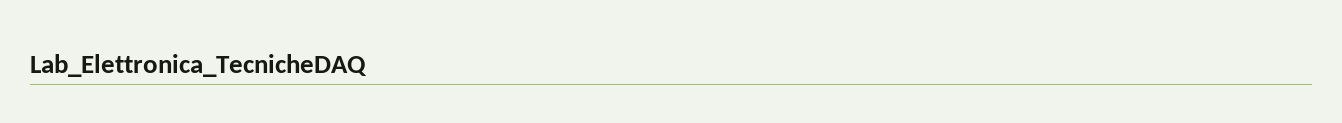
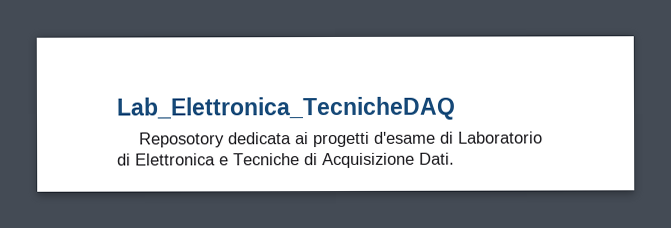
(367, 65) none -> [138,131,543,148] [117,152,455,169] // Reposotory dedicata ai progetti d'esame di Laboratorio di Elettronica e Tecniche di Acquisizione Dati.

